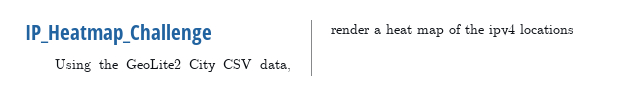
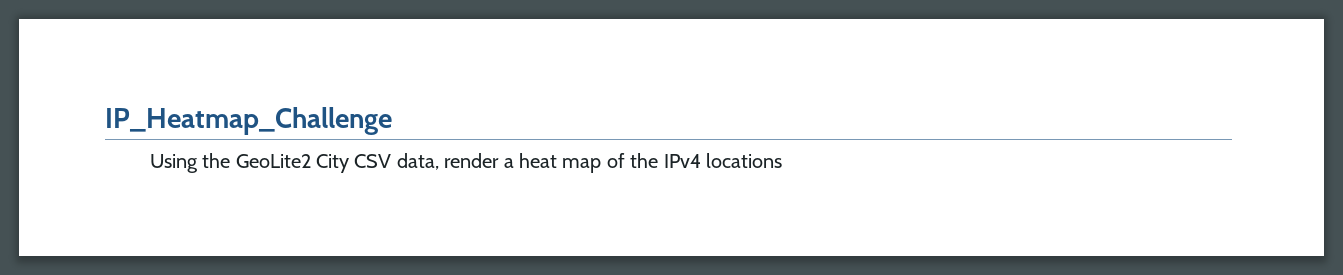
[489,24,515,37] ipv4 -> [663,154,701,168] IPv4

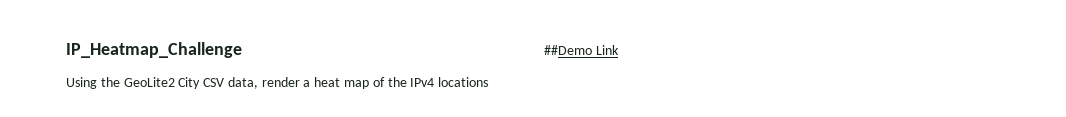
(782, 160) none -> [544,45,619,55] ##Demo Link

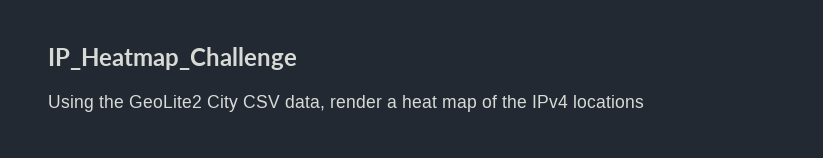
[544,45,619,55] ##Demo Link -> (644, 101) none

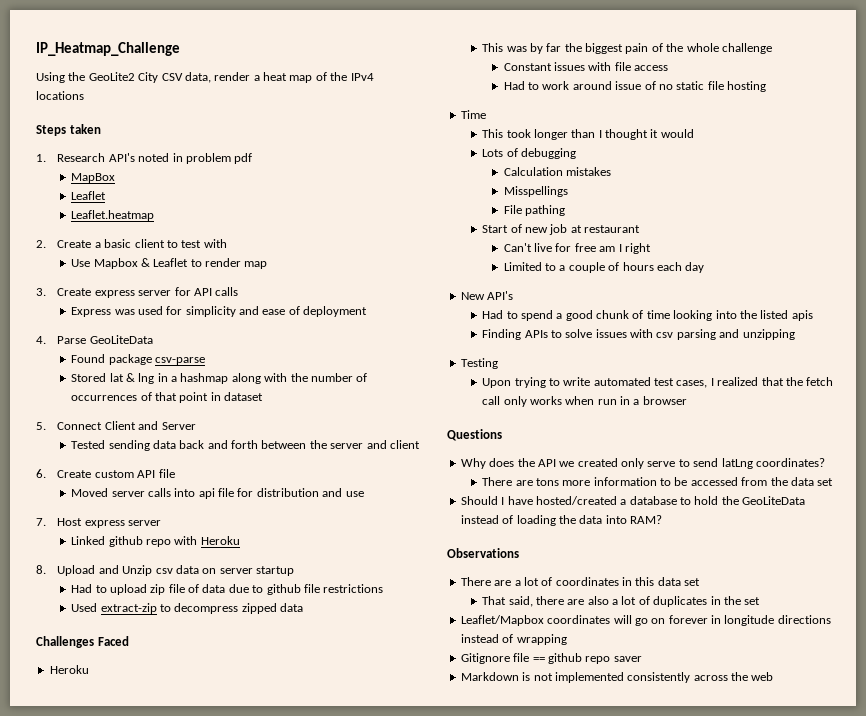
(644, 101) none -> [36,124,101,136] [36,153,253,164] [71,173,116,183] [71,191,107,200] [71,210,155,221] [36,239,227,248] [71,258,268,269] [36,287,239,298] [71,306,368,317] [36,335,153,344] [71,354,205,365] [71,373,368,384] [71,392,264,403] [36,421,196,430] [71,440,420,451] [36,469,175,478] [71,488,364,499] [36,518,162,528] [71,536,240,547] [36,565,295,576] [71,584,384,595] [71,603,304,614] [36,636,129,648] [49,665,89,674] [482,43,772,54] [503,62,669,71] [503,81,767,92] [460,110,486,119] [482,129,694,140] [482,148,576,159] [503,167,612,176] [503,186,568,197] [503,205,566,216] [482,224,641,235] [503,243,651,254] [503,262,705,273] [460,291,514,300] [482,310,813,321] [482,329,795,340] [460,358,498,369] [482,377,834,388] [482,396,687,407] [447,429,502,441] [460,458,825,469] [482,477,834,486] [460,496,806,505] [460,515,662,526] [447,548,519,558] [460,577,701,586] [482,596,761,607] [460,615,831,626] [460,634,567,645] [460,653,642,664] [460,672,774,683] // Steps taken // 1. Research API's noted in problem pdf // MapBox // Leaflet // Leaflet.heatmap // 2. Create a basic client to test with // Use Mapbox & Leaflet to render map // 3. Create express server for API calls // Express was used for simplicity and ease of deployment // 4. Parse GeoLiteData // Found package csv-parse // Stored lat & lng in a hashmap along with the number of occurrences of that point in dataset // 5. Connect Client and Server // Tested sending data back and forth between the server and client // 6. Create custom API file // Moved server calls into api file for distribution and use // 7. Host express server // Linked github repo with Heroku // 8. Upload and Unzip csv data on server startup // Had to upload zip file of data due to github file restrictions // Used extract-zip to decompress zipped data // Challenges Faced // Heroku // This was by far the biggest pain of the whole challenge // Constant issues with file access // Had to work around issue of no static file hosting // Time // This took longer than I thought it would // Lots of debugging // Calculation mistakes // Misspellings // File pathing // Start of new job at restaurant // Can't live for free am I right // Limited to a couple of hours each day // New API's // Had to spend a good chunk of time looking into the listed apis // Finding APIs to solve issues with csv parsing and unzipping // Testing // Upon trying to write automated test cases, I realized that the fetch call only works when run in a browser // Questions // Why does the API we created only serve to send latLng coordinates? // There are tons more information to be accessed from the data set // Should I have hosted/created a database to hold the GeoLiteData instead of loading the data into RAM? // Observations // There are a lot of coordinates in this data set // That said, there are also a lot of duplicates in the set // Leaflet/Mapbox coordinates will go on forever in longitude directions instead of wrapping // Gitignore file == github repo saver // Markdown is not implemented consistently across the web

